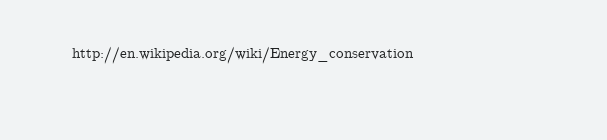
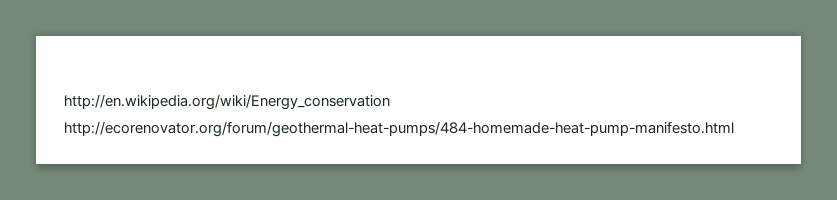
(414, 55) none -> [64,121,734,137] // http://ecorenovator.org/forum/geothermal-heat-pumps/484-homemade-heat-pump-manifesto.html

